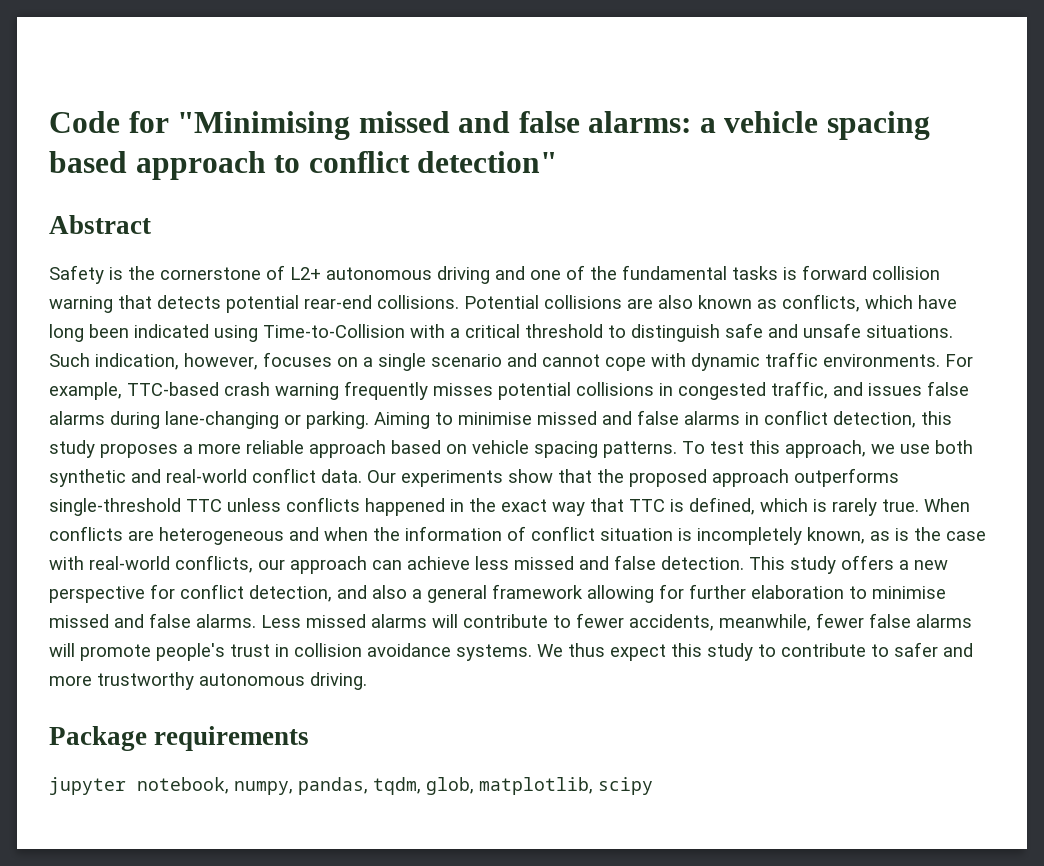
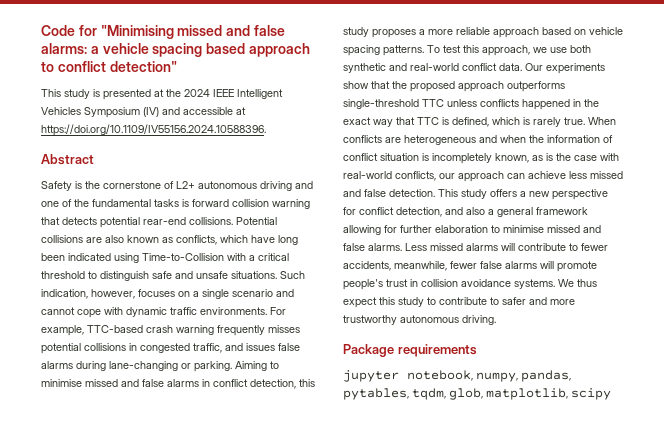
(558, 162) none -> [41,89,283,100] [41,107,246,118] [41,124,266,136] // This study is presented at the 2024 IEEE Intelligent Vehicles Symposium (IV) and accessible at https://doi.org/10.1109/IV55156.2024.10588396.
(368, 786) none -> [343,388,409,400] pytables,

